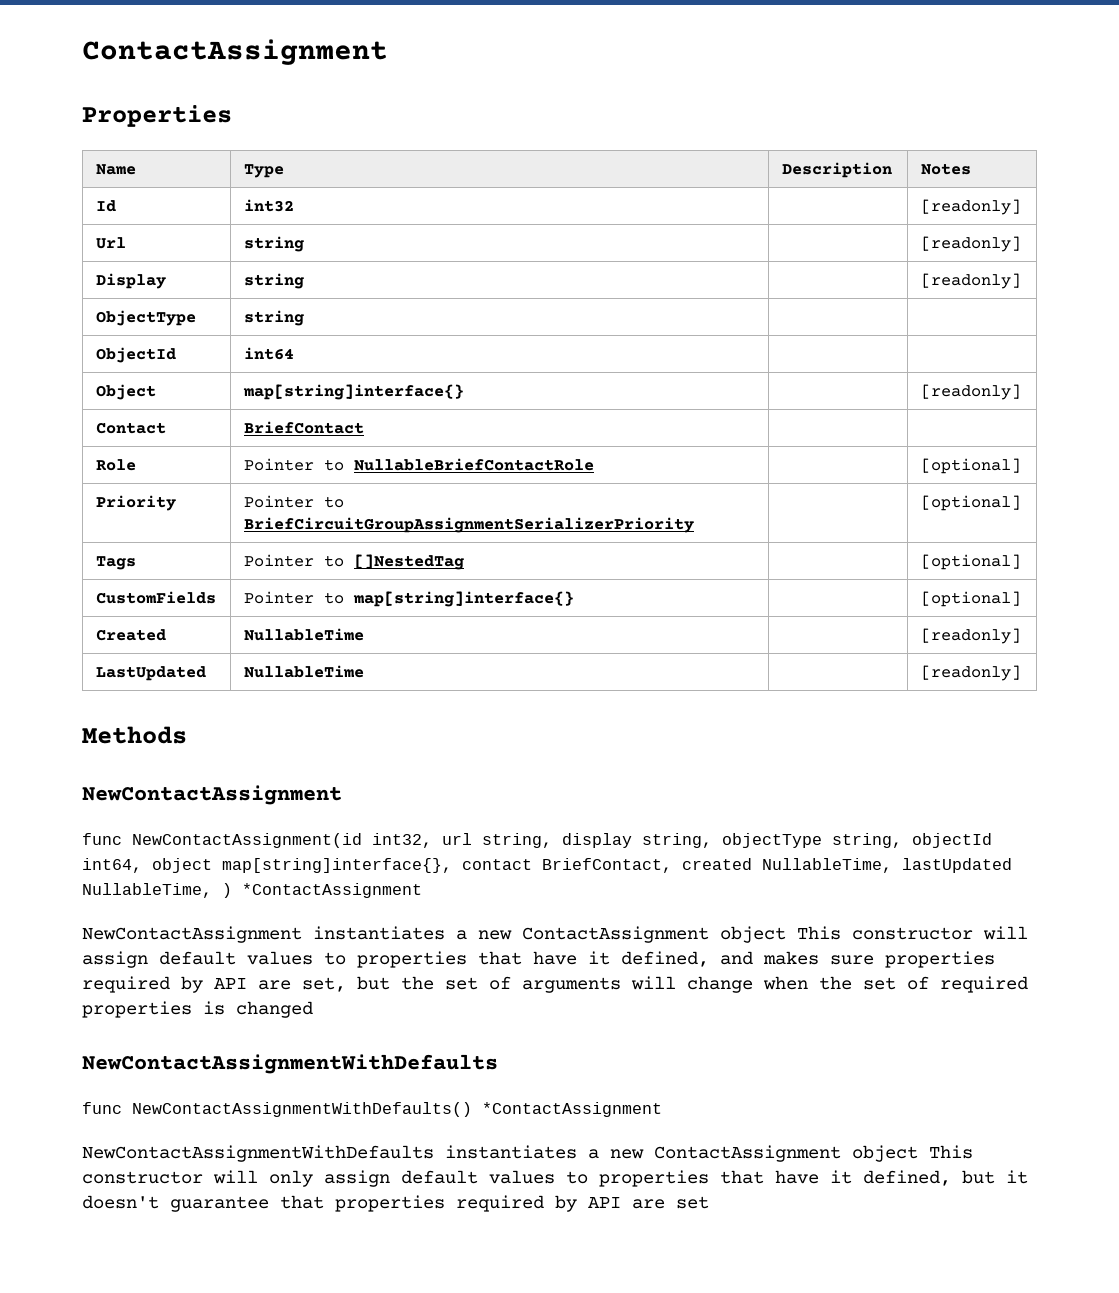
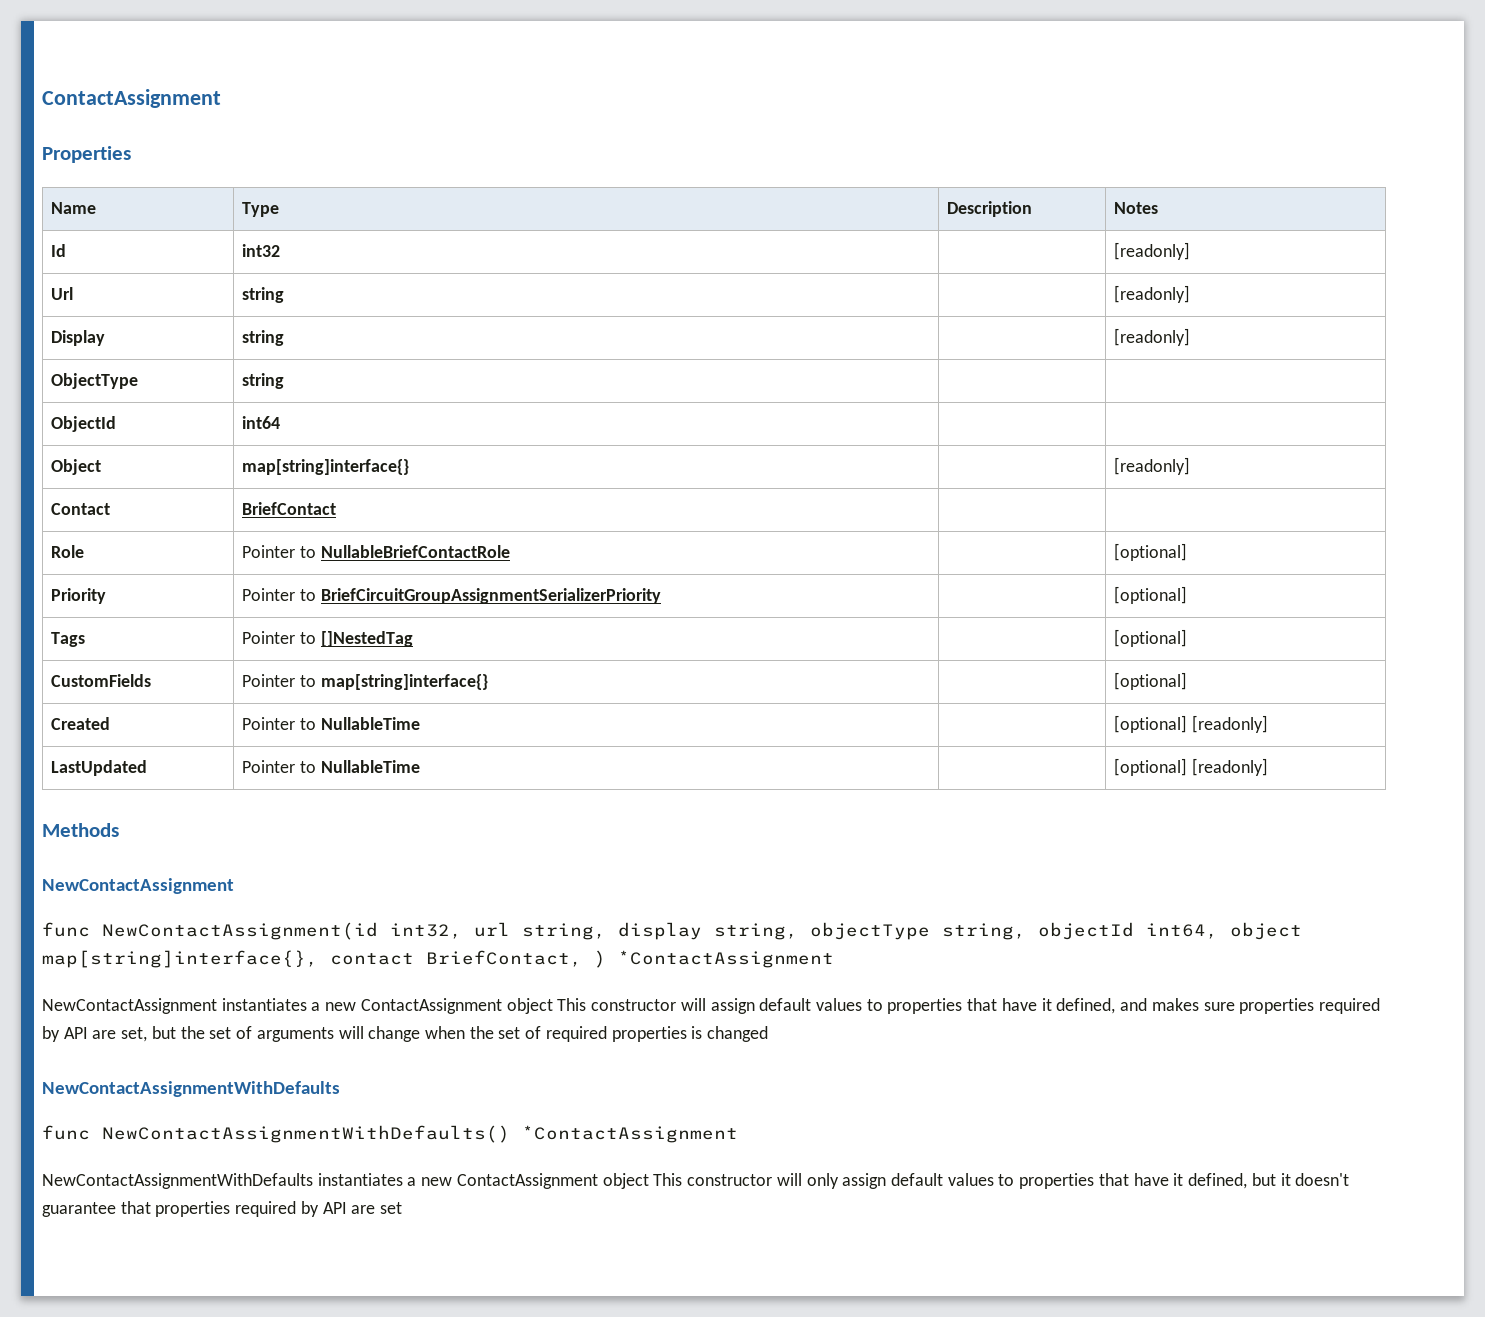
[243,628,364,641] NullableTime | | -> [242,717,420,730] [1114,715,1188,733] Pointer to NullableTime | | [optional]
[243,665,364,678] NullableTime | | -> [242,760,420,773] [1114,758,1188,776] Pointer to NullableTime | | [optional]
[682,858,1012,873] [82,883,212,898] created NullableTime, lastUpdated NullableTime, -> (582, 958) none

